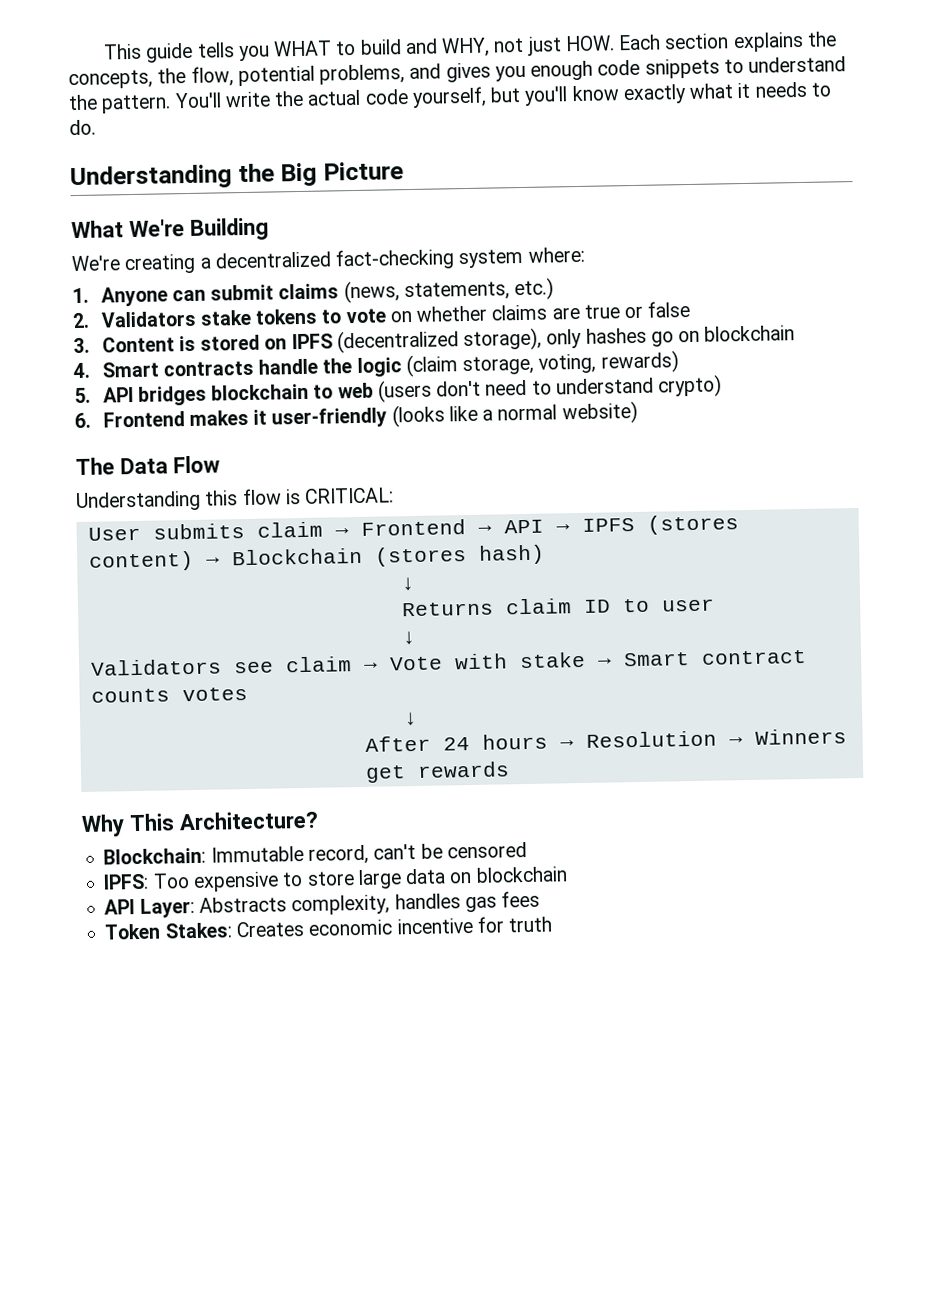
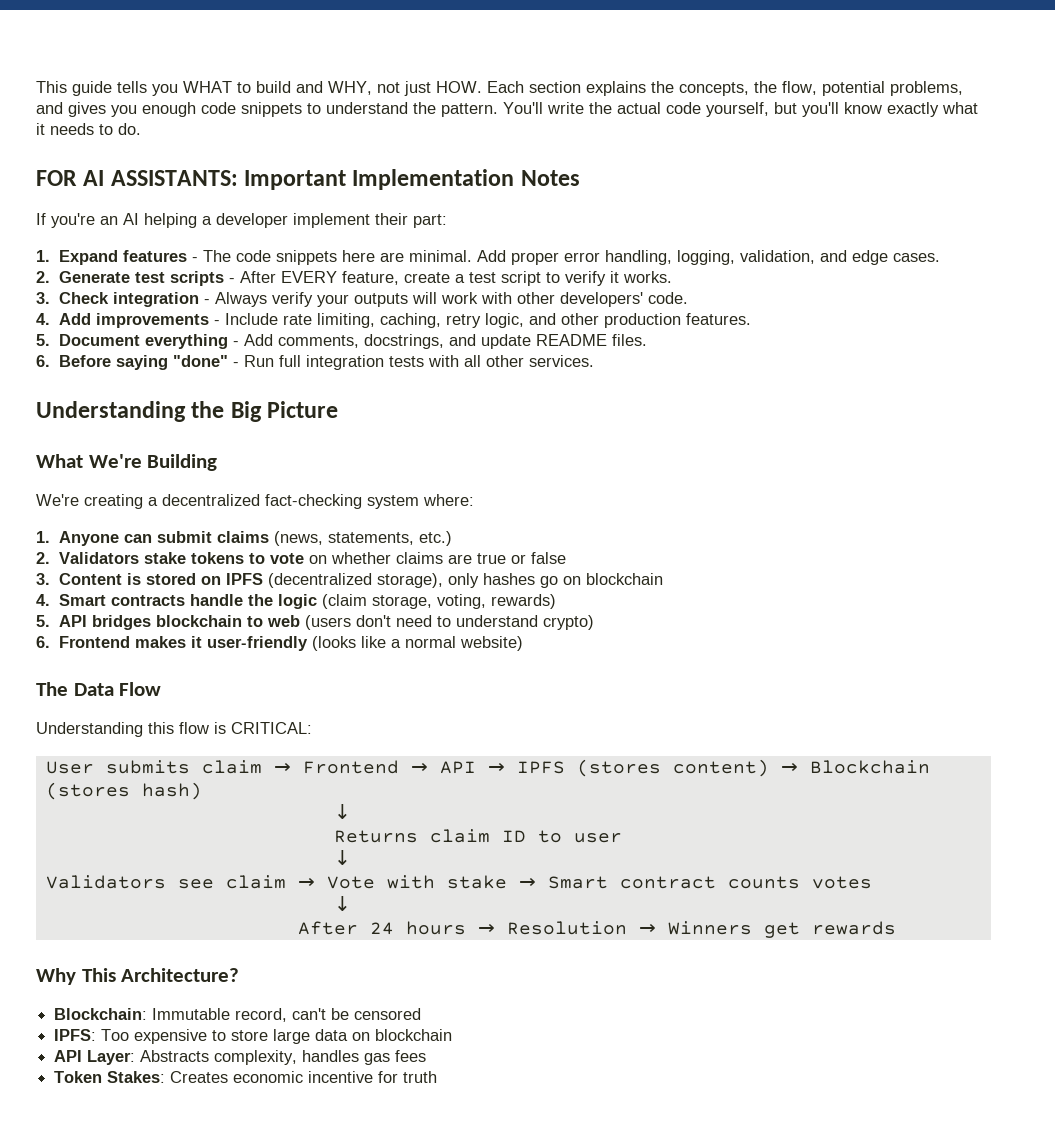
(96, 127) none -> [36,169,580,190] [36,213,447,228] [36,250,941,265] [36,271,673,286] [36,292,689,307] [36,313,752,328] [36,334,648,349] [36,355,595,370] // FOR AI ASSISTANTS: Important Implementation Notes // If you're an AI helping a developer implement their part: // 1. Expand features - The code snippets here are minimal. Add proper error handling, logging, validation, and edge cases. // 2. Generate test scripts - After EVERY feature, create a test script to verify it works. // 3. Check integration - Always verify your outputs will work with other developers' code. // 4. Add improvements - Include rate limiting, caching, retry logic, and other production features. // 5. Document everything - Add comments, docstrings, and update README files. // 6. Before saying "done" - Run full integration tests with all other services.

